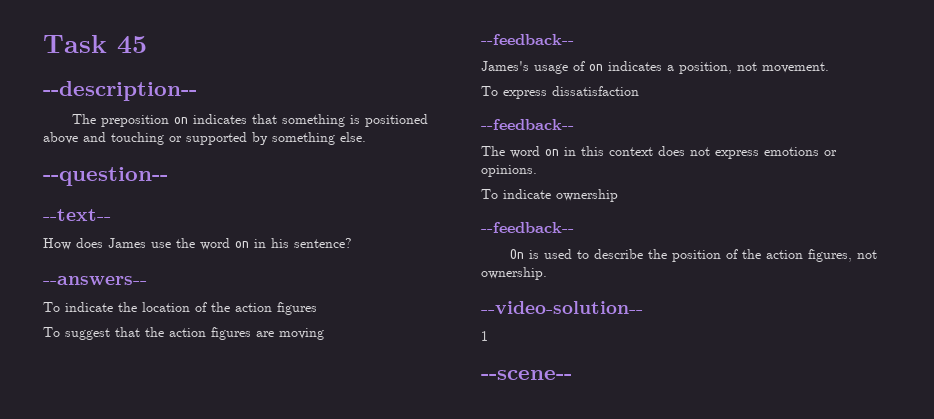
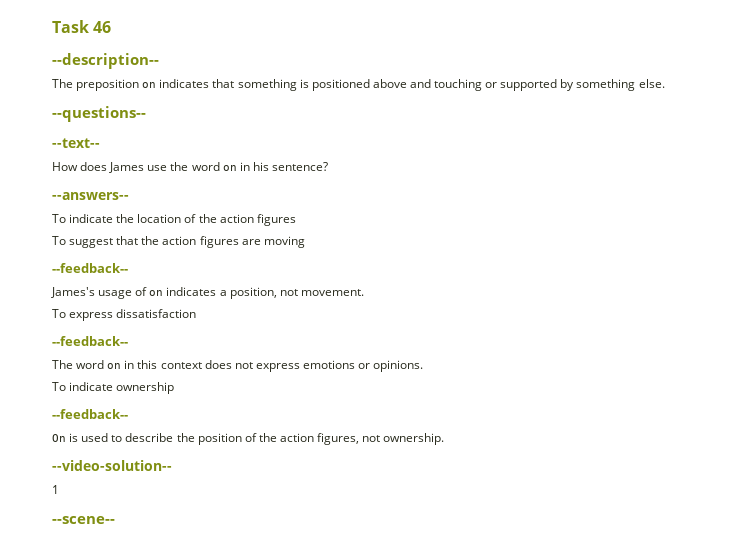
[117,36,147,54] 45 -> [93,21,112,33] 46
[43,167,168,186] --question-- -> [52,106,146,122] --questions--

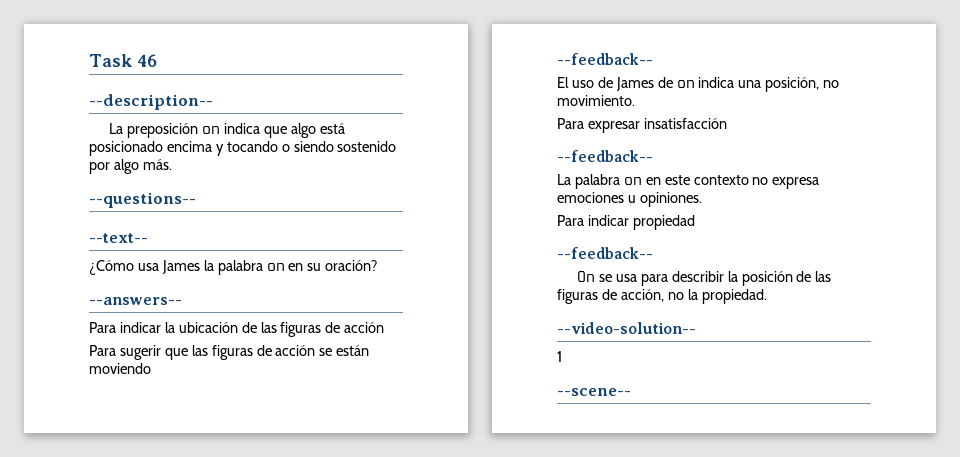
[52,79,665,91] [52,106,146,122] [52,138,100,148] [52,162,328,173] [52,192,129,200] [52,214,296,226] [52,236,305,248] [52,263,128,273] [51,287,364,299] [52,309,197,321] [52,336,128,346] [52,360,424,372] [52,382,175,394] [52,409,128,419] [52,433,445,445] The preposition on indicates that something is positioned above and touching or supported by something else. // --questions-- // --text-- // How does James use the word on in his sentence? // --answers-- // To indicate the location of the action figures // To suggest that the action figures are moving // --feedback-- // James's usage of on indicates a position, not movement. // To express dissatisfaction // --feedback-- // The word on in this context does not express emotions or opinions. // To indicate ownership // --feedback-- // On is used to describe the position of the action figures, not ownership. -> [109,123,345,138] [89,141,397,156] [89,159,172,174] [89,192,196,208] [89,233,148,243] [89,260,378,275] [89,297,182,305] [89,322,385,337] [89,345,370,360] [89,363,151,374] [557,53,653,65] [557,77,840,92] [557,95,635,106] [557,118,727,133] [557,150,653,162] [557,174,820,189] [557,192,702,207] [557,215,695,230] [557,247,653,259] [577,271,832,286] [557,289,767,304] La preposición on indica que algo está posicionado encima y tocando o siendo sostenido por algo más. // --questions-- // --text-- // ¿Cómo usa James la palabra on en su oración? // --answers-- // Para indicar la ubicación de las figuras de acción // Para sugerir que las figuras de acción se están moviendo // --feedback-- // El uso de James de on indica una posición, no movimiento. // Para expresar insatisfacción // --feedback-- // La palabra on en este contexto no expresa emociones u opiniones. // Para indicar propiedad // --feedback-- // On se usa para describir la posición de las figuras de acción, no la propiedad.

